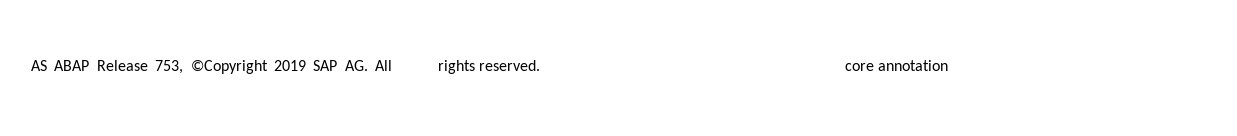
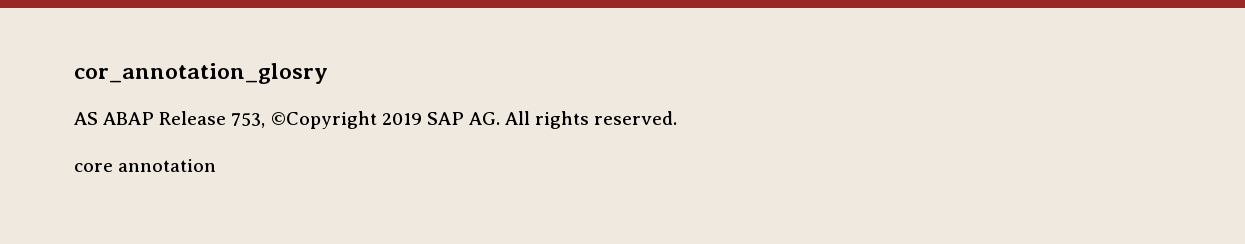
(31, 65) none -> [74,63,328,84] cor_annotation_glosry //

